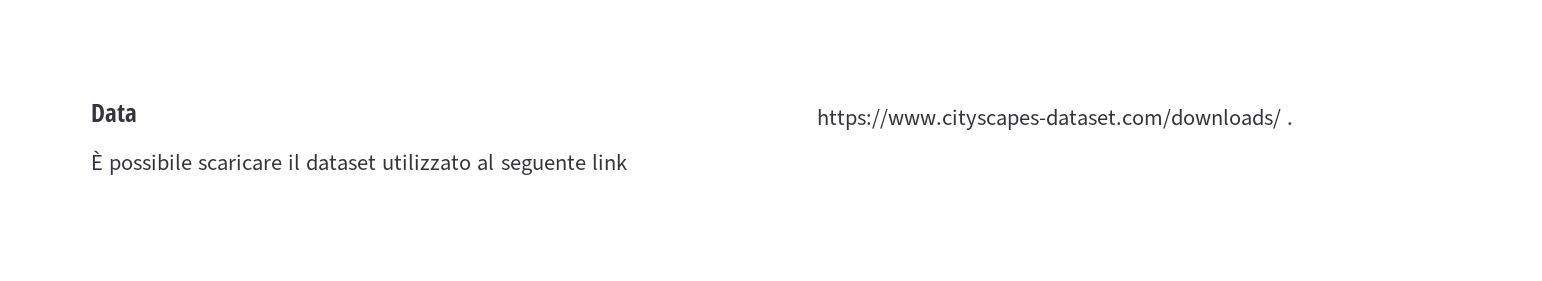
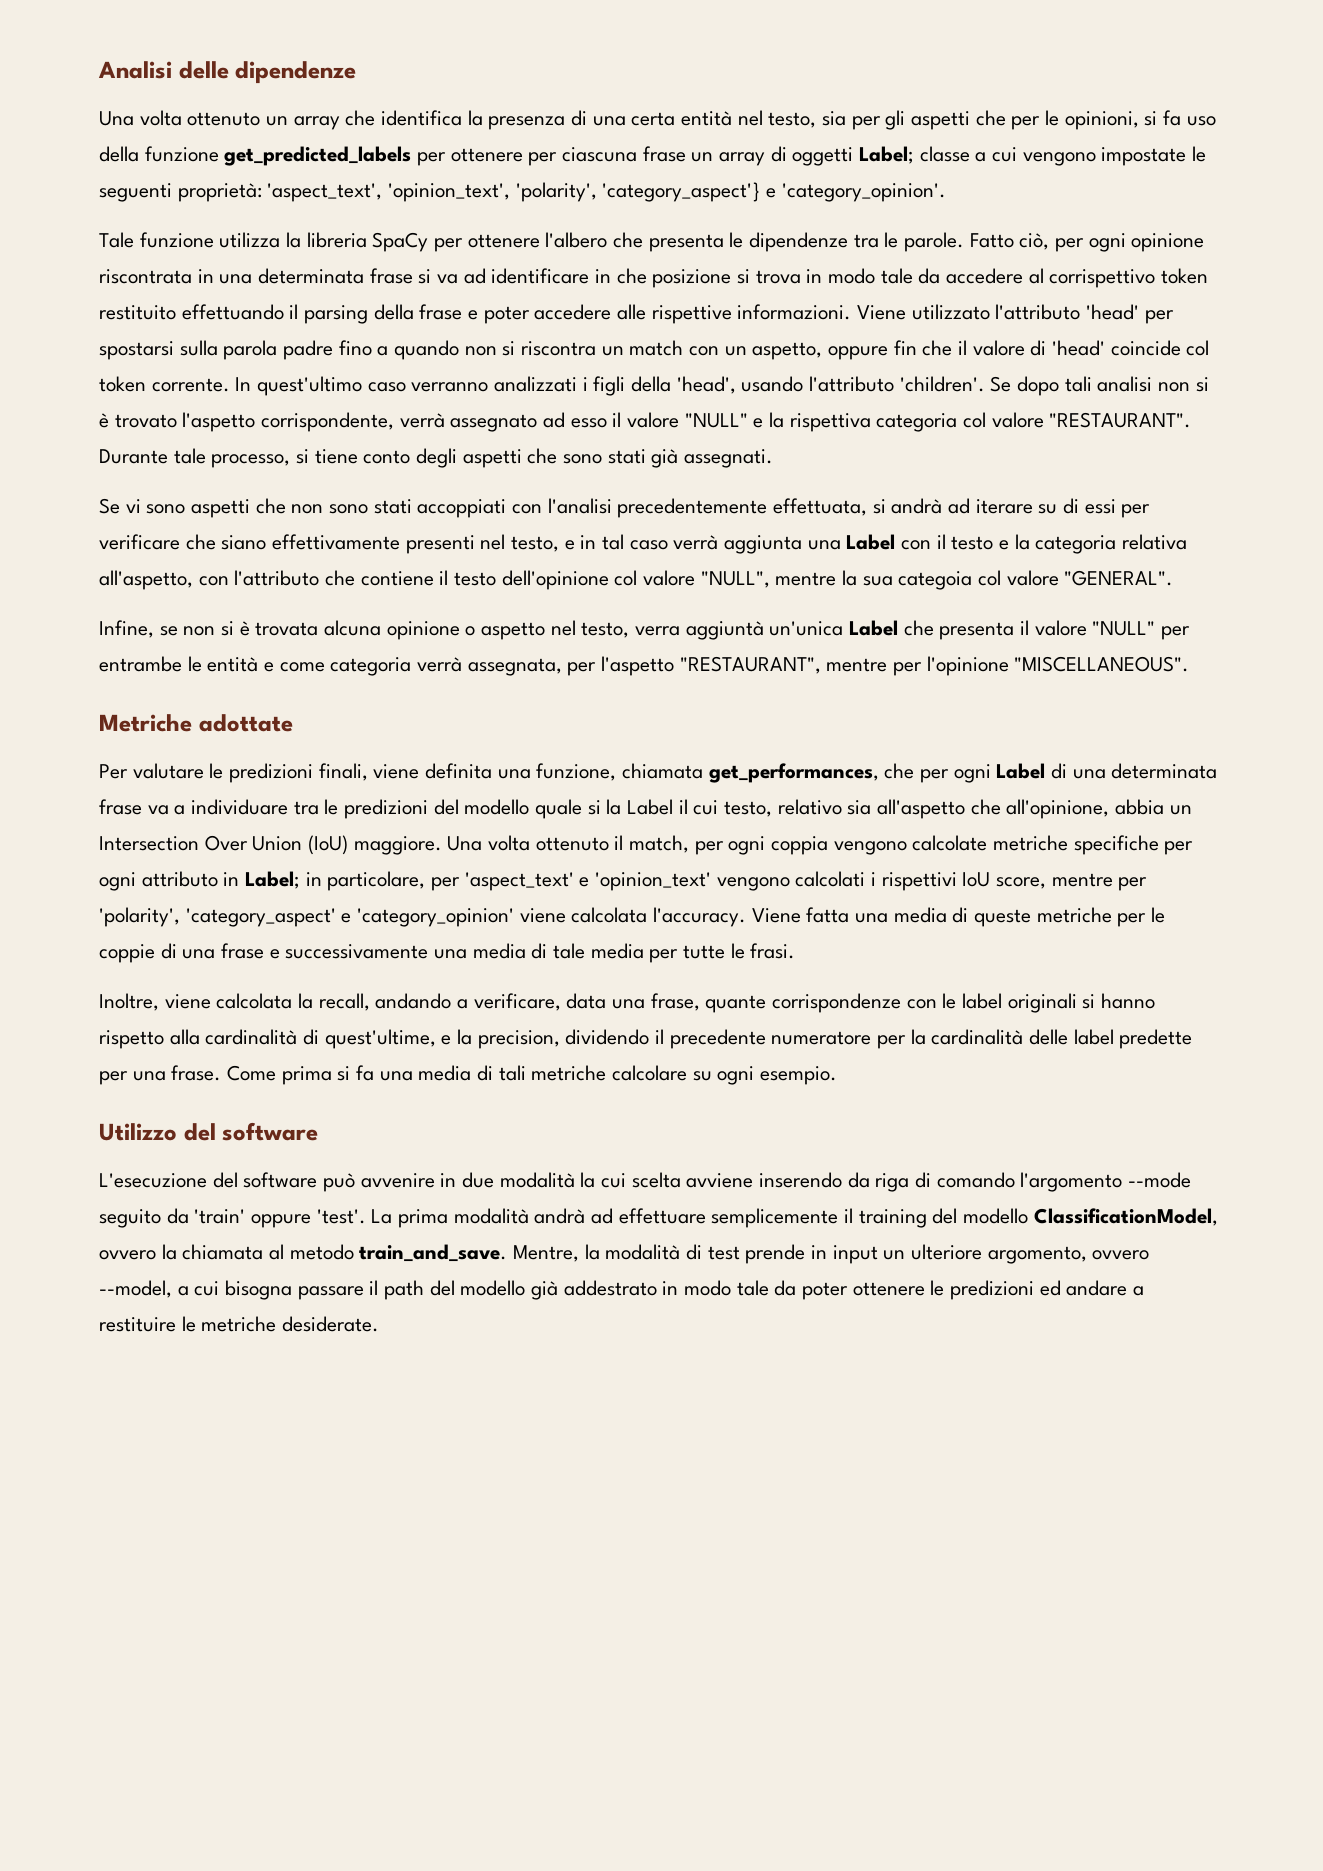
[91,104,137,122] [91,150,627,175] [817,109,1294,130] Data // È possibile scaricare il dataset utilizzato al seguente link https://www.cityscapes-dataset.com/downloads/ . -> [98,61,357,84] [99,110,1216,130] [99,146,1207,166] [99,182,946,202] [99,232,1205,252] [99,268,1209,288] [99,304,1174,324] [99,340,1210,360] [99,376,1209,396] [99,412,1192,432] [99,448,774,468] [99,498,1151,518] [99,534,1188,554] [99,570,1174,590] [99,620,1191,640] [99,656,1190,676] [99,714,293,732] [99,763,1218,783] [99,799,1192,819] [99,835,1194,855] [99,871,1148,891] [99,907,1166,927] [99,943,796,963] [99,993,1156,1013] [99,1029,1193,1049] [99,1065,838,1085] [99,1122,319,1141] [99,1172,1192,1192] [99,1208,1218,1228] [99,1244,1150,1264] [99,1280,1145,1300] [99,1316,380,1332] Analisi delle dipendenze // Una volta ottenuto un array che identifica la presenza di una certa entità nel testo, sia per gli aspetti che per le opinioni, si fa uso della funzione get_predicted_labels per ottenere per ciascuna frase un array di oggetti Label; classe a cui vengono impostate le seguenti proprietà: 'aspect_text', 'opinion_text', 'polarity', 'category_aspect'} e 'category_opinion'. // Tale funzione utilizza la libreria SpaCy per ottenere l'albero che presenta le dipendenze tra le parole. Fatto ciò, per ogni opinione riscontrata in una determinata frase si va ad identificare in che posizione si trova in modo tale da accedere al corrispettivo token restituito effettuando il parsing della frase e poter accedere alle rispettive informazioni. Viene utilizzato l'attributo 'head' per spostarsi sulla parola padre fino a quando non si riscontra un match con un aspetto, oppure fin che il valore di 'head' coincide col token corrente. In quest'ultimo caso verranno analizzati i figli della 'head', usando l'attributo 'children'. Se dopo tali analisi non si è trovato l'aspetto corrispondente, verrà assegnato ad esso il valore "NULL" e la rispettiva categoria col valore "RESTAURANT". Durante tale processo, si tiene conto degli aspetti che sono stati già assegnati. // Se vi sono aspetti che non sono stati accoppiati con l'analisi precedentemente effettuata, si andrà ad iterare su di essi per verificare che siano effettivamente presenti nel testo, e in tal caso verrà aggiunta una Label con il testo e la categoria relativa all'aspetto, con l'attributo che contiene il testo dell'opinione col valore "NULL", mentre la sua categoia col valore "GENERAL". // Infine, se non si è trovata alcuna opinione o aspetto nel testo, verra aggiuntà un'unica Label che presenta il valore "NULL" per entrambe le entità e come categoria verrà assegnata, per l'aspetto "RESTAURANT", mentre per l'opinione "MISCELLANEOUS". // Metriche adottate // Per valutare le predizioni finali, viene definita una funzione, chiamata get_performances, che per ogni Label di una determinata frase va a individuare tra le predizioni del modello quale si la Label il cui testo, relativo sia all'aspetto che all'opinione, abbia un Intersection Over Union (IoU) maggiore. Una volta ottenuto il match, per ogni coppia vengono calcolate metriche specifiche per ogni attributo in Label; in particolare, per 'aspect_text' e 'opinion_text' vengono calcolati i rispettivi IoU score, mentre per 'polarity', 'category_aspect' e 'category_opinion' viene calcolata l'accuracy. Viene fatta una media di queste metriche per le coppie di una frase e successivamente una media di tale media per tutte le frasi. // Inoltre, viene calcolata la recall, andando a verificare, data una frase, quante corrispondenze con le label originali si hanno rispetto alla cardinalità di quest'ultime, e la precision, dividendo il precedente numeratore per la cardinalità delle label predette per una frase. Come prima si fa una media di tali metriche calcolare su ogni esempio. // Utilizzo del software // L'esecuzione del software può avvenire in due modalità la cui scelta avviene inserendo da riga di comando l'argomento --mode seguito da 'train' oppure 'test'. La prima modalità andrà ad effettuare semplicemente il training del modello ClassificationModel, ovvero la chiamata al metodo train_and_save. Mentre, la modalità di test prende in input un ulteriore argomento, ovvero --model, a cui bisogna passare il path del modello già addestrato in modo tale da poter ottenere le predizioni ed andare a restituire le metriche desiderate.

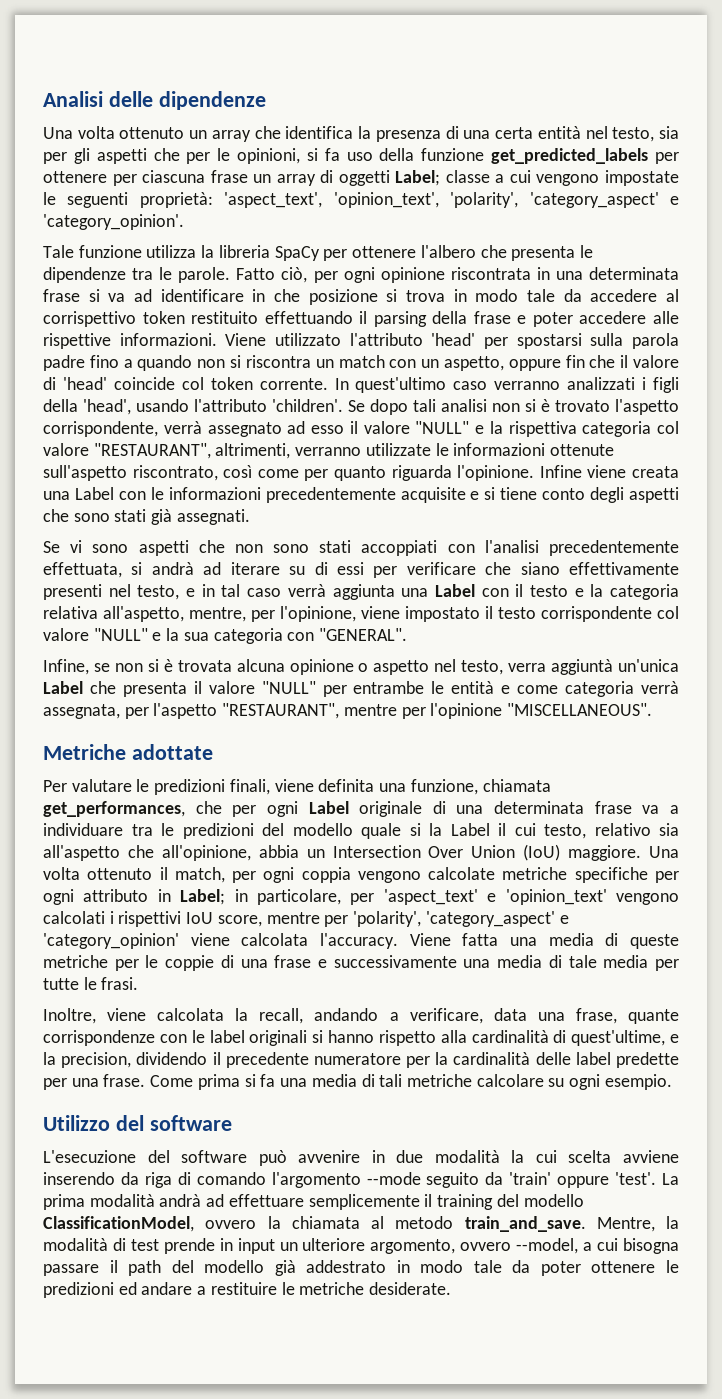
[602,182,761,202] 'category_aspect'} -> [529,192,659,208] 'category_aspect'
[1049,412,1192,428] [99,448,291,468] "RESTAURANT". Durante tale processo, -> [93,443,615,459] [43,465,680,481] [43,487,480,503] "RESTAURANT", altrimenti, verranno utilizzate le informazioni ottenute sull'aspetto riscontrato, così come per quanto riguarda l'opinione. Infine viene creata una Label con le informazioni precedentemente acquisite e
[198,570,1059,590] con l'attributo che contiene il testo dell'opinione col valore "NULL", mentre la sua categoia col valore -> [189,606,679,622] [43,628,315,644] mentre, per l'opinione, viene impostato il testo corrispondente col valore "NULL" e la sua categoria con
(1046, 771) none -> [359,801,423,817] originale

